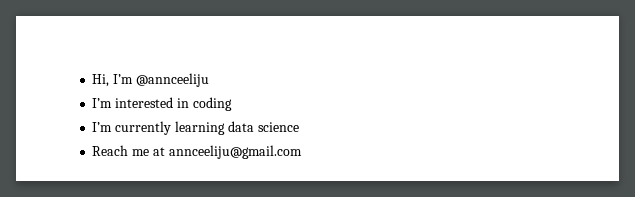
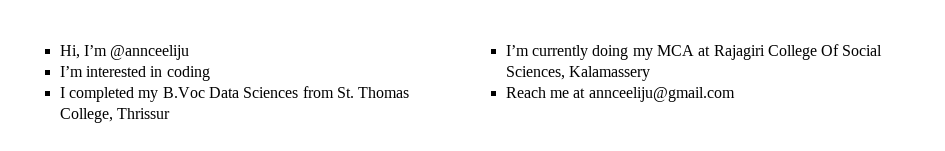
[92,121,299,135] I’m currently learning data science -> [59,86,410,102] [59,108,170,123] [505,44,883,60] [505,66,650,81] I completed my B.Voc Data Sciences from St. Thomas College, Thrissur // I’m currently doing my MCA at Rajagiri College Of Social Sciences, Kalamassery

